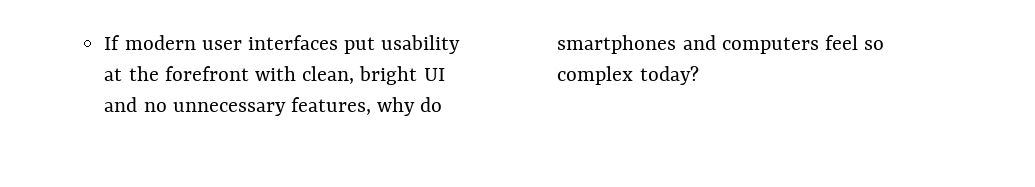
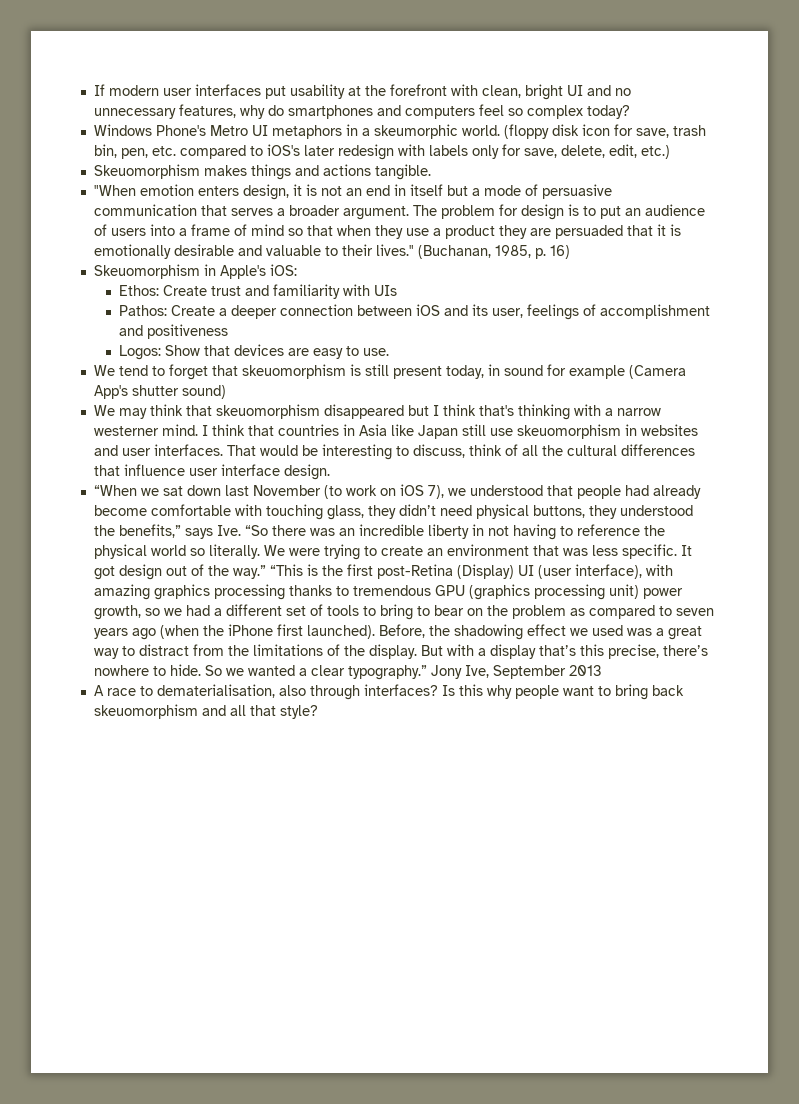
(699, 75) none -> [93,124,706,139] [93,144,670,160] [93,164,431,180] [93,184,612,200] [93,204,705,220] [93,224,681,239] [93,244,570,259] [93,264,297,279] [119,284,398,299] [119,304,711,320] [119,324,229,339] [119,344,390,360] [93,364,686,380] [93,385,226,399] [93,404,661,420] [93,424,698,439] [93,444,695,460] [93,464,330,480] [93,484,701,499] [93,504,693,520] [93,524,665,540] [93,544,692,560] [93,564,673,580] [93,584,683,600] [93,604,714,620] [93,624,702,640] [93,644,708,659] [93,664,602,680] [93,684,684,700] [93,704,318,719] // Windows Phone's Metro UI metaphors in a skeumorphic world. (floppy disk icon for save, trash bin, pen, etc. compared to iOS's later redesign with labels only for save, delete, edit, etc.) // Skeuomorphism makes things and actions tangible. // "When emotion enters design, it is not an end in itself but a mode of persuasive communication that serves a broader argument. The problem for design is to put an audience of users into a frame of mind so that when they use a product they are persuaded that it is emotionally desirable and valuable to their lives." (Buchanan, 1985, p. 16) // Skeuomorphism in Apple's iOS: // Ethos: Create trust and familiarity with UIs // Pathos: Create a deeper connection between iOS and its user, feelings of accomplishment and positiveness // Logos: Show that devices are easy to use. // We tend to forget that skeuomorphism is still present today, in sound for example (Camera App's shutter sound) // We may think that skeuomorphism disappeared but I think that's thinking with a narrow westerner mind. I think that countries in Asia like Japan still use skeuomorphism in websites and user interfaces. That would be interesting to discuss, think of all the cultural differences that influence user interface design. // “When we sat down last November (to work on iOS 7), we understood that people had already become comfortable with touching glass, they didn’t need physical buttons, they understood the benefits,” says Ive. “So there was an incredible liberty in not having to reference the physical world so literally. We were trying to create an environment that was less specific. It got design out of the way.” “This is the first post-Retina (Display) UI (user interface), with amazing graphics processing thanks to tremendous GPU (graphics processing unit) power growth, so we had a different set of tools to bring to bear on the problem as compared to seven years ago (when the iPhone first launched). Before, the shadowing effect we used was a great way to distract from the limitations of the display. But with a display that’s this precise, there’s nowhere to hide. So we wanted a clear typography.” Jony Ive, September 2013 // A race to dematerialisation, also through interfaces? Is this why people want to bring back skeuomorphism and all that style?

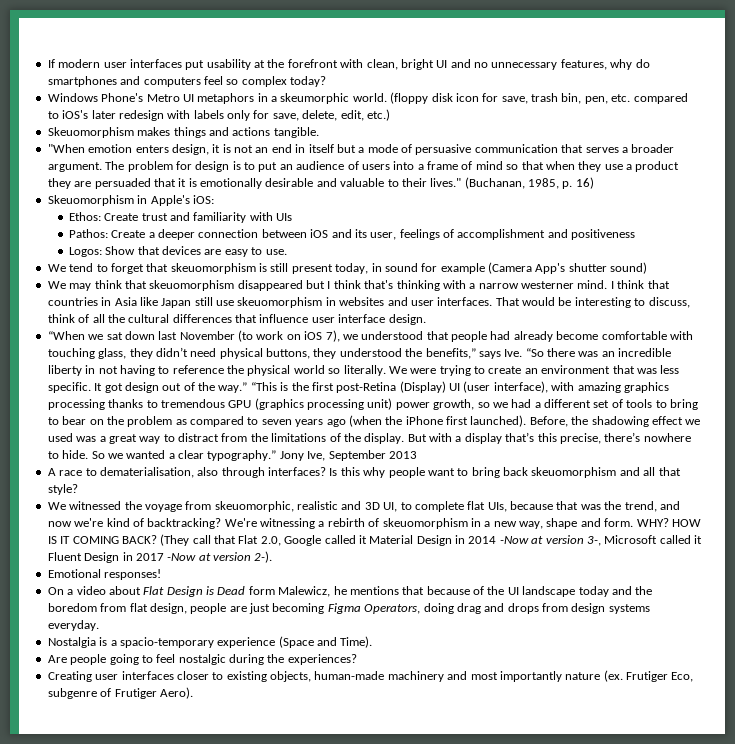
(318, 712) none -> [47,501,680,512] [47,518,701,529] [47,534,702,546] [47,551,273,563] [47,569,162,580] [47,586,653,597] [47,603,650,614] [47,620,99,631] [47,636,373,648] [47,654,357,665] [47,670,694,682] [47,687,193,699] // We witnessed the voyage from skeuomorphic, realistic and 3D UI, to complete flat UIs, because that was the trend, and now we're kind of backtracking? We're witnessing a rebirth of skeuomorphism in a new way, shape and form. WHY? HOW IS IT COMING BACK? (They call that Flat 2.0, Google called it Material Design in 2014 -Now at version 3-, Microsoft called it Fluent Design in 2017 -Now at version 2-). // Emotional responses! // On a video about Flat Design is Dead form Malewicz, he mentions that because of the UI landscape today and the boredom from flat design, people are just becoming Figma Operators, doing drag and drops from design systems everyday. // Nostalgia is a spacio-temporary experience (Space and Time). // Are people going to feel nostalgic during the experiences? // Creating user interfaces closer to existing objects, human-made machinery and most importantly nature (ex. Frutiger Eco, subgenre of Frutiger Aero).

